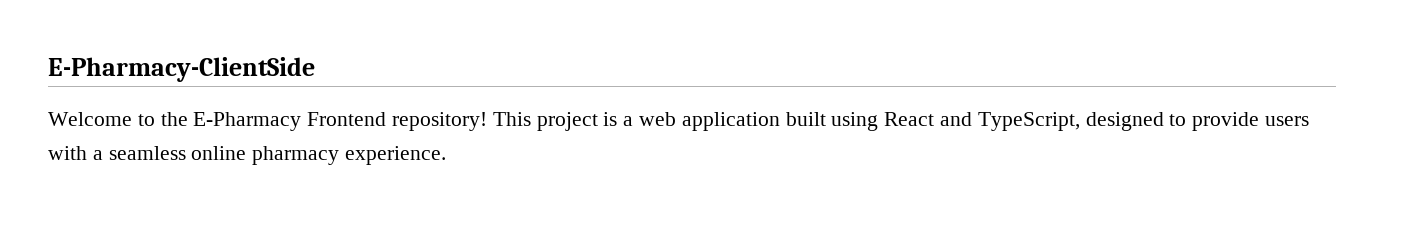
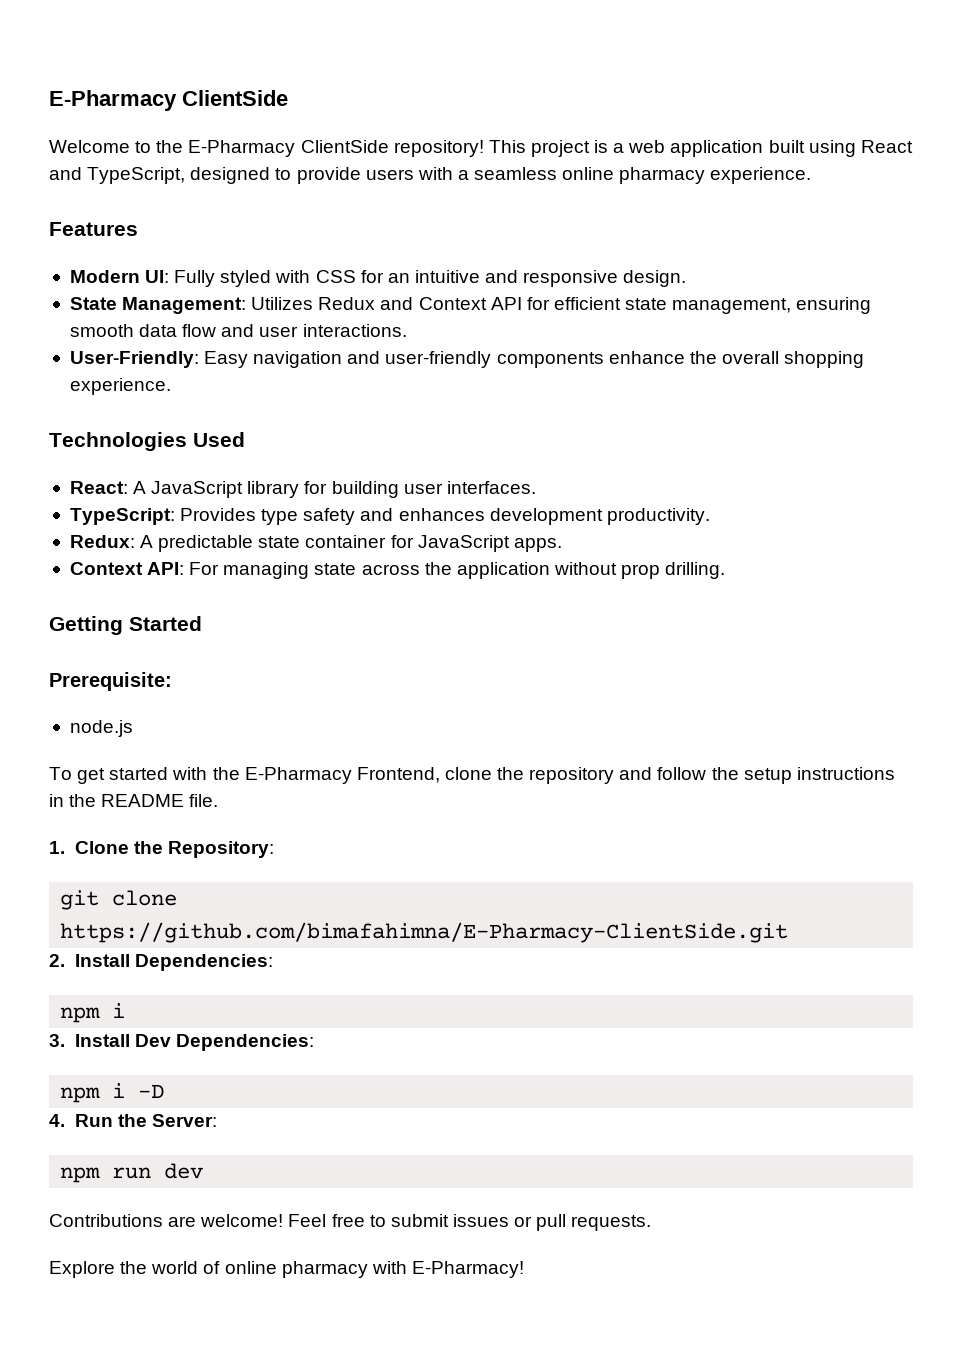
[48,57,315,82] E-Pharmacy-ClientSide -> [49,90,288,111] E-Pharmacy ClientSide
[307,112,387,126] Frontend -> [300,140,389,153] ClientSide
(447, 155) none -> [49,222,138,236] [69,270,687,287] [69,297,872,314] [69,324,407,337] [69,351,865,368] [69,378,171,395] [49,432,245,451] [69,481,536,498] [69,508,710,525] [69,535,562,552] [69,562,726,579] [49,616,202,635] [49,672,172,691] [69,720,133,737] [49,767,895,784] [49,794,219,807] [49,841,274,858] [60,890,178,910] [60,922,789,943] [49,954,273,971] [60,1003,126,1023] [49,1034,314,1051] [60,1083,165,1103] [49,1114,217,1127] [60,1163,204,1183] [49,1214,652,1231] [49,1261,524,1278] // Features // Modern UI: Fully styled with CSS for an intuitive and responsive design. // State Management: Utilizes Redux and Context API for efficient state management, ensuring smooth data flow and user interactions. // User-Friendly: Easy navigation and user-friendly components enhance the overall shopping experience. // Technologies Used // React: A JavaScript library for building user interfaces. // TypeScript: Provides type safety and enhances development productivity. // Redux: A predictable state container for JavaScript apps. // Context API: For managing state across the application without prop drilling. // Getting Started // Prerequisite: // node.js // To get started with the E-Pharmacy Frontend, clone the repository and follow the setup instructions in the README file. // 1. Clone the Repository: // git clone https://github.com/bimafahimna/E-Pharmacy-ClientSide.git // 2. Install Dependencies: // npm i // 3. Install Dev Dependencies: // npm i -D // 4. Run the Server: // npm run dev // Contributions are welcome! Feel free to submit issues or pull requests. // Explore the world of online pharmacy with E-Pharmacy!

